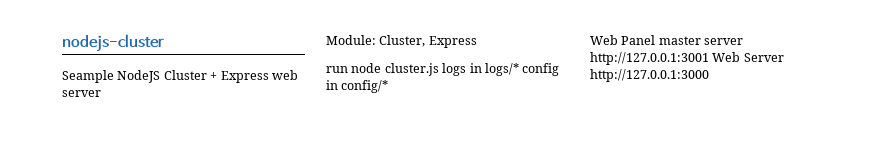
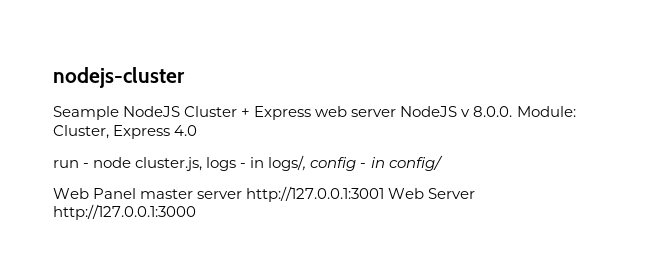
(101, 93) // -> [400,106,513,117] NodeJS v 8.0.0.
(477, 42) none -> [174,125,198,136] 4.0
[351,63,560,76] [326,80,389,93] node cluster.js logs in logs/* config in config/* -> [83,155,443,171] - node cluster.js, logs - in logs/, config - in config/

